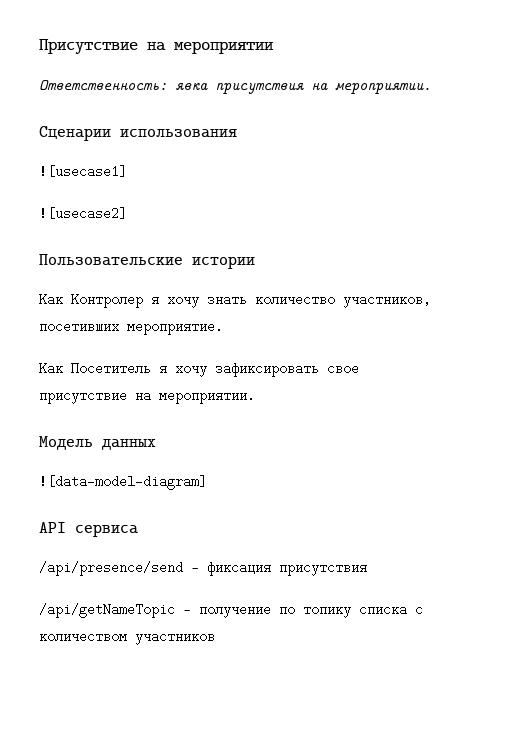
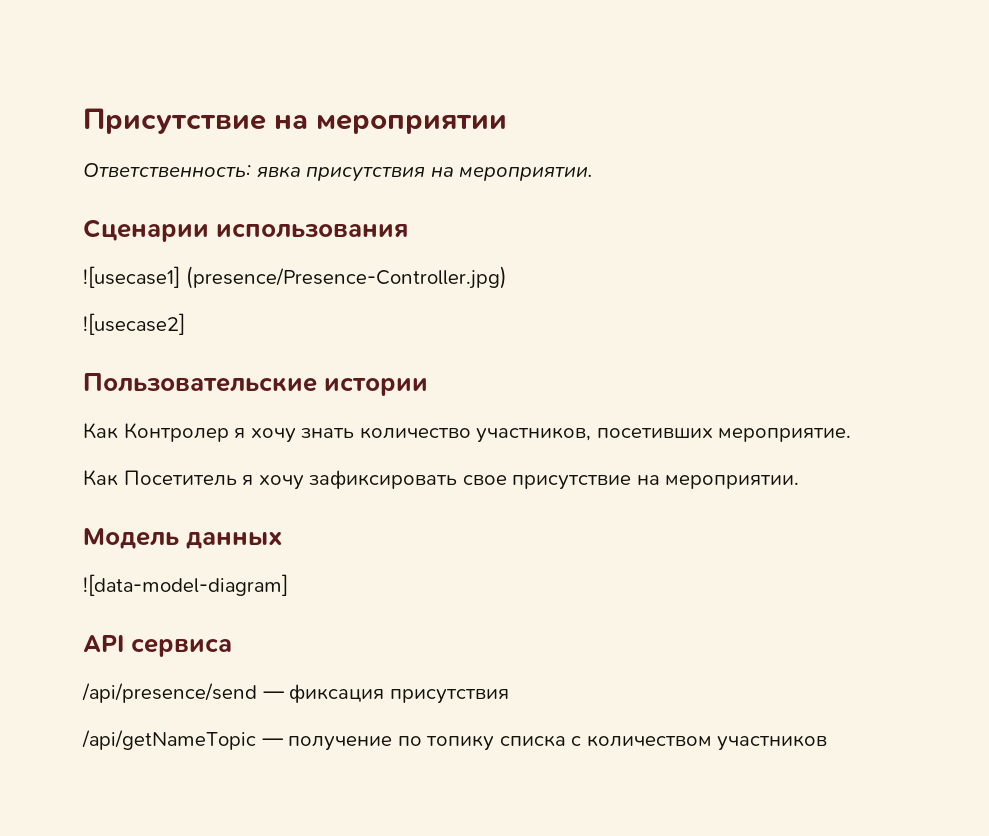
(127, 171) none -> [185,266,507,289] (presence/Presence-Controller.jpg)

